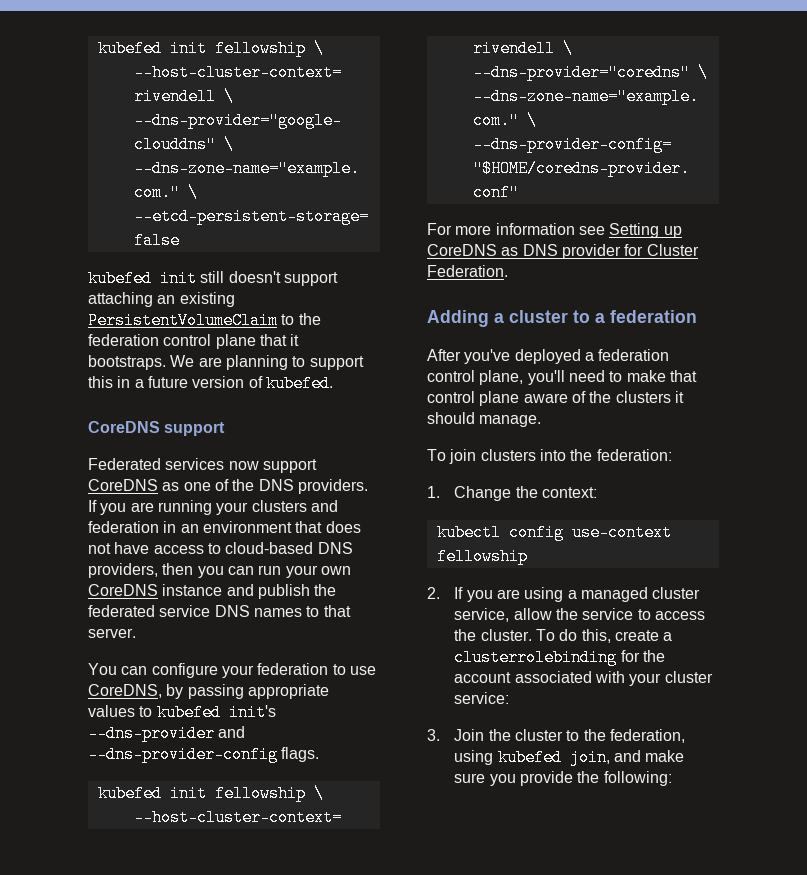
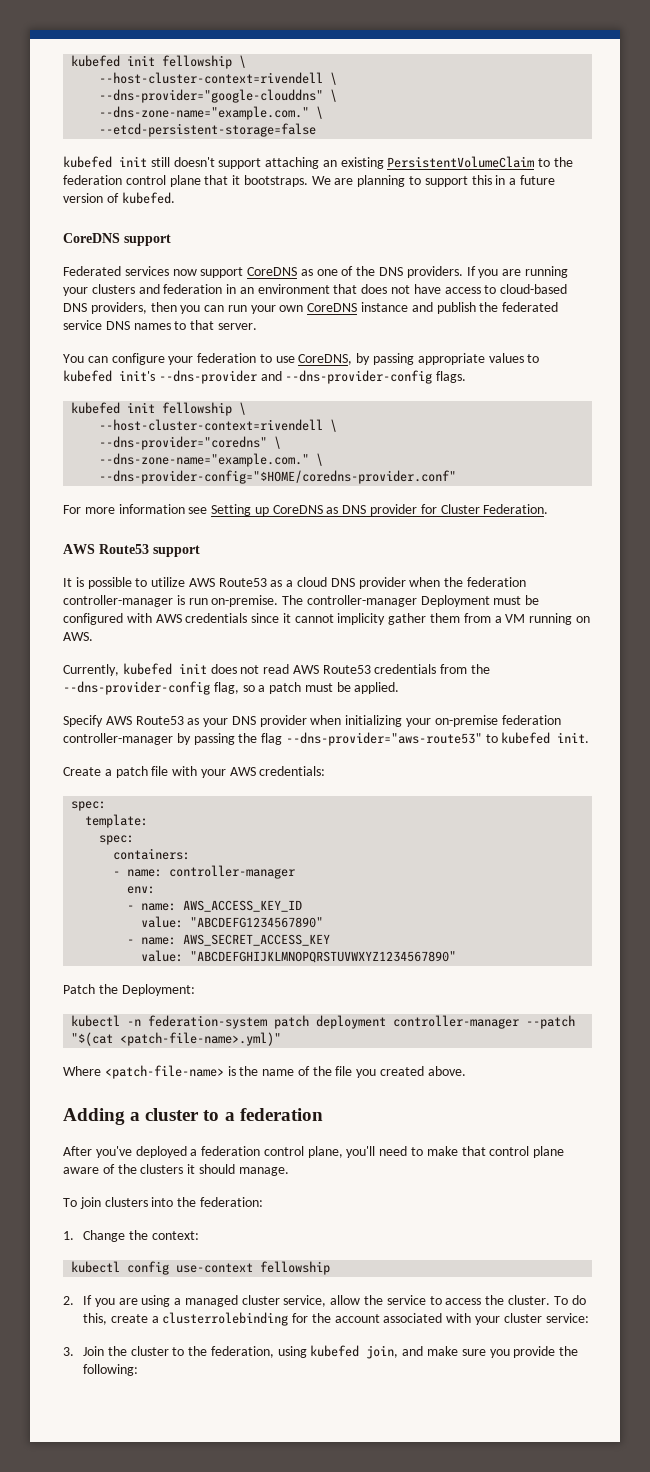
(508, 271) none -> [63,544,200,557] [63,577,526,589] [63,595,540,607] [63,613,590,625] [63,632,93,641] [63,663,491,676] [63,681,400,695] [63,715,561,727] [63,732,590,746] [63,766,326,778] [71,801,107,811] [85,814,149,828] [99,835,135,845] [113,848,191,860] [113,865,296,879] [127,886,156,894] [127,900,303,912] [141,916,324,928] [127,934,331,946] [141,950,457,963] [63,984,195,996] [71,1015,576,1029] [71,1032,282,1046] [63,1065,466,1079] // AWS Route53 support // It is possible to utilize AWS Route53 as a cloud DNS provider when the federation controller-manager is run on-premise. The controller-manager Deployment must be configured with AWS credentials since it cannot implicity gather them from a VM running on AWS. // Currently, kubefed init does not read AWS Route53 credentials from the --dns-provider-config flag, so a patch must be applied. // Specify AWS Route53 as your DNS provider when initializing your on-premise federation controller-manager by passing the flag --dns-provider="aws-route53" to kubefed init. // Create a patch file with your AWS credentials: // spec: // template: // spec: // containers: // - name: controller-manager // env: // - name: AWS_ACCESS_KEY_ID // value: "ABCDEFG1234567890" // - name: AWS_SECRET_ACCESS_KEY // value: "ABCDEFGHIJKLMNOPQRSTUVWXYZ1234567890" // Patch the Deployment: // kubectl -n federation-system patch deployment controller-manager --patch "$(cat <patch-file-name>.yml)" // Where <patch-file-name> is the name of the file you created above.

